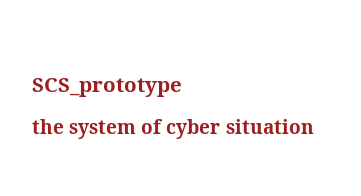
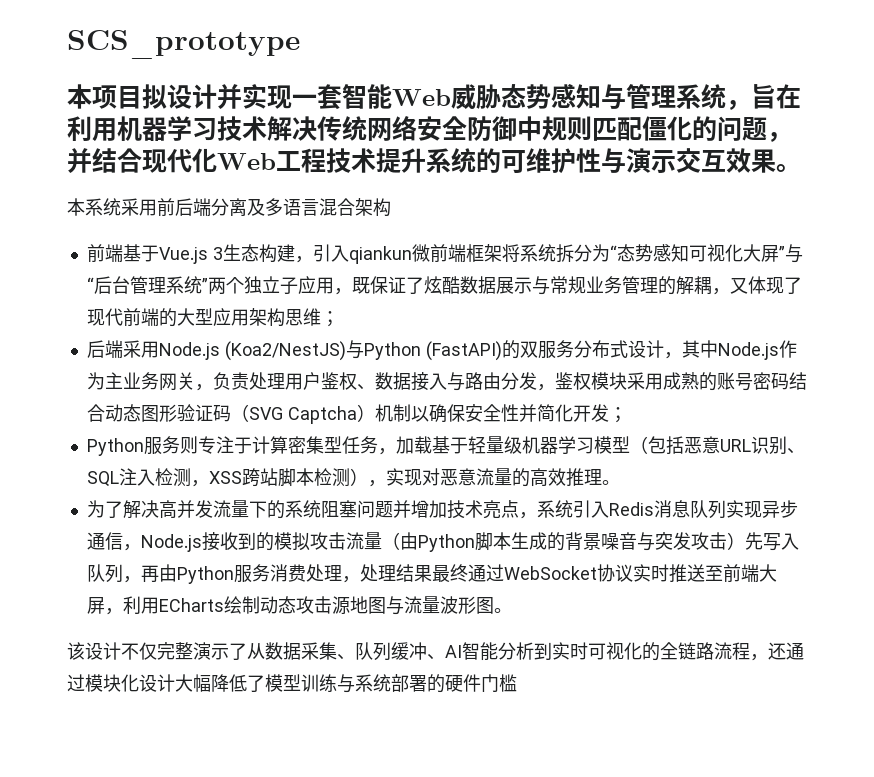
[32,119,314,139] the system of cyber situation -> [67,84,801,110] [67,116,792,142] [67,148,801,174] [67,198,391,217] [86,244,803,264] [86,276,802,295] [86,308,339,327] [86,340,797,361] [86,372,807,391] [86,404,627,424] [86,436,805,456] [86,468,620,487] [86,500,798,519] [86,532,799,552] [86,564,777,584] [86,596,512,615] [67,642,804,661] [67,674,517,693] 本项目拟设计并实现一套智能Web威胁态势感知与管理系统，旨在利用机器学习技术解决传统网络安全防御中规则匹配僵化的问题，并结合现代化Web工程技术提升系统的可维护性与演示交互效果。 // 本系统采用前后端分离及多语言混合架构 // 前端基于Vue.js 3生态构建，引入qiankun微前端框架将系统拆分为“态势感知可视化大屏”与“后台管理系统”两个独立子应用，既保证了炫酷数据展示与常规业务管理的解耦，又体现了现代前端的大型应用架构思维； // 后端采用Node.js (Koa2/NestJS)与Python (FastAPI)的双服务分布式设计，其中Node.js作为主业务网关，负责处理用户鉴权、数据接入与路由分发，鉴权模块采用成熟的账号密码结合动态图形验证码（SVG Captcha）机制以确保安全性并简化开发； // Python服务则专注于计算密集型任务，加载基于轻量级机器学习模型（包括恶意URL识别、SQL注入检测，XSS跨站脚本检测），实现对恶意流量的高效推理。 // 为了解决高并发流量下的系统阻塞问题并增加技术亮点，系统引入Redis消息队列实现异步通信，Node.js接收到的模拟攻击流量（由Python脚本生成的背景噪音与突发攻击）先写入队列，再由Python服务消费处理，处理结果最终通过WebSocket协议实时推送至前端大屏，利用ECharts绘制动态攻击源地图与流量波形图。 // 该设计不仅完整演示了从数据采集、队列缓冲、AI智能分析到实时可视化的全链路流程，还通过模块化设计大幅降低了模型训练与系统部署的硬件门槛

